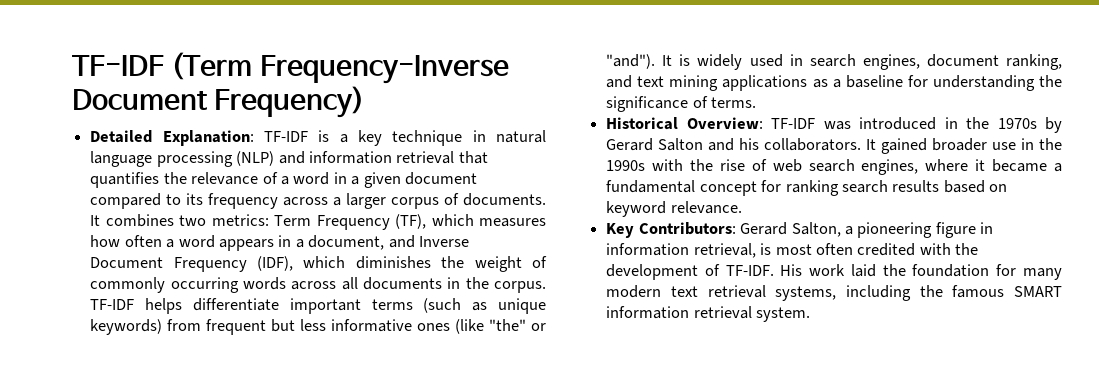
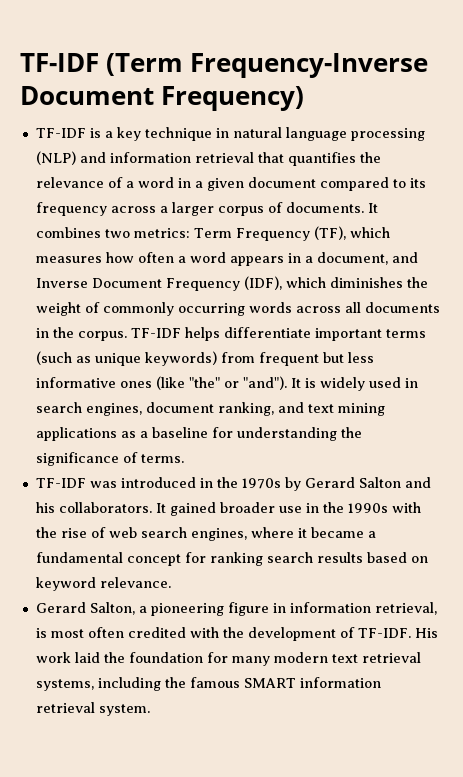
[90,130,254,146] Detailed Explanation: -> (304, 98) none
[606,117,763,130] Historical Overview: -> (184, 458) none
[606,222,736,238] Key Contributors: -> (171, 582) none

